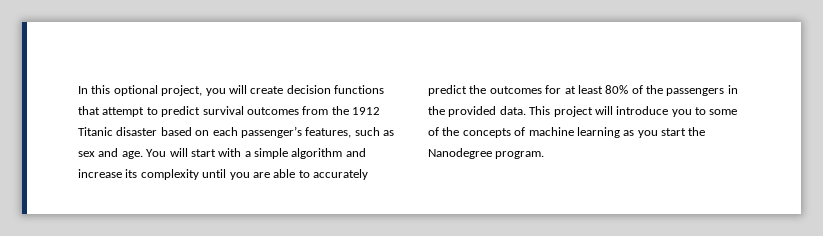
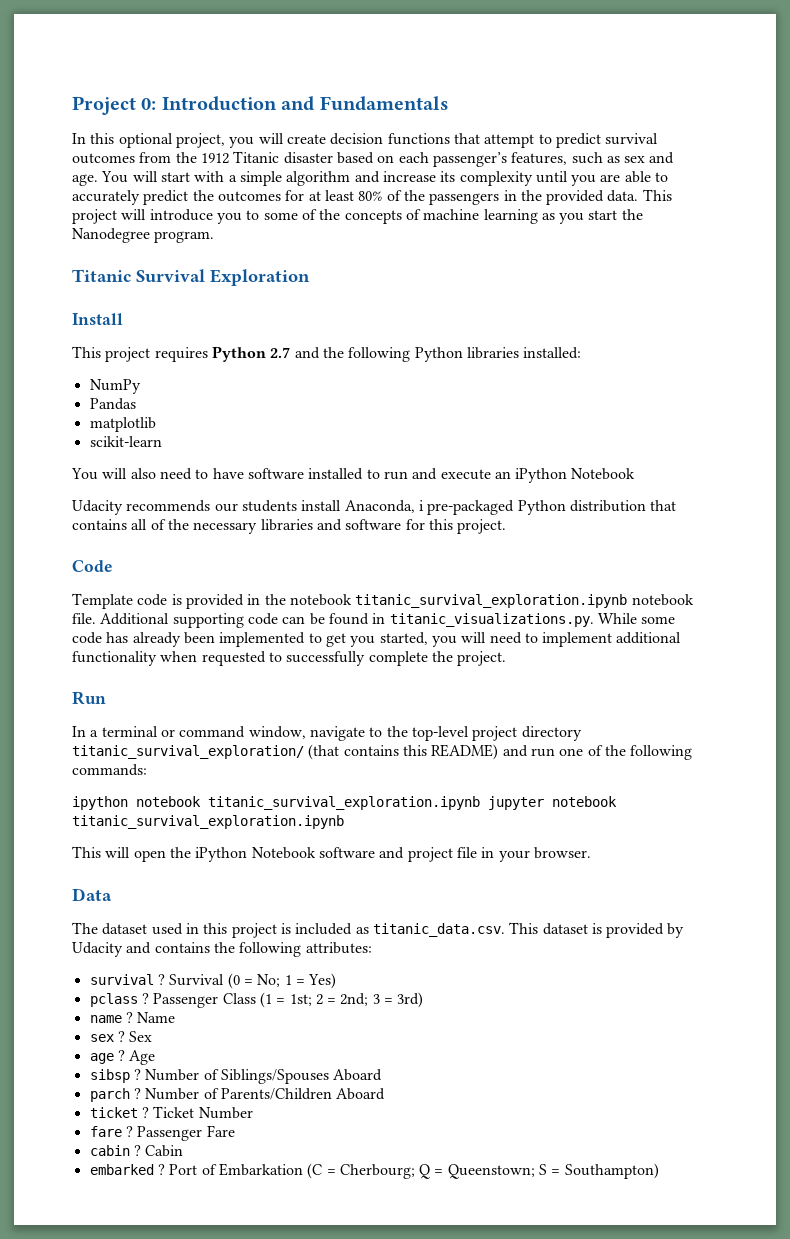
(78, 90) none -> [72,96,449,115] Project 0: Introduction and Fundamentals //
(545, 155) none -> [72,269,310,286] [72,313,123,325] [72,346,582,362] [89,379,141,394] [89,398,136,410] [89,417,156,432] [89,436,162,447] [71,468,636,483] [72,500,677,515] [72,519,507,534] [72,560,113,572] [72,593,694,609] [72,613,676,628] [72,632,682,647] [72,651,507,666] [72,691,106,705] [72,726,582,741] [72,744,693,760] [72,764,147,776] [72,796,617,810] [72,815,344,829] [72,846,591,862] [72,888,112,901] [72,922,685,938] [72,942,372,957] [89,973,337,989] [89,992,424,1008] [89,1012,176,1023] [89,1031,153,1042] [89,1050,156,1065] [89,1069,383,1084] [89,1088,386,1102] [89,1106,253,1119] [89,1125,235,1141] [89,1145,184,1157] [89,1163,659,1179] // Titanic Survival Exploration // Install // This project requires Python 2.7 and the following Python libraries installed: // NumPy // Pandas // matplotlib // scikit-learn // You will also need to have software installed to run and execute an iPython Notebook // Udacity recommends our students install Anaconda, i pre-packaged Python distribution that contains all of the necessary libraries and software for this project. // Code // Template code is provided in the notebook titanic_survival_exploration.ipynb notebook file. Additional supporting code can be found in titanic_visualizations.py. While some code has already been implemented to get you started, you will need to implement additional functionality when requested to successfully complete the project. // Run // In a terminal or command window, navigate to the top-level project directory titanic_survival_exploration/ (that contains this README) and run one of the following commands: // ipython notebook titanic_survival_exploration.ipynb jupyter notebook titanic_survival_exploration.ipynb // This will open the iPython Notebook software and project file in your browser. // Data // The dataset used in this project is included as titanic_data.csv. This dataset is provided by Udacity and contains the following attributes: // survival ? Survival (0 = No; 1 = Yes) // pclass ? Passenger Class (1 = 1st; 2 = 2nd; 3 = 3rd) // name ? Name // sex ? Sex // age ? Age // sibsp ? Number of Siblings/Spouses Aboard // parch ? Number of Parents/Children Aboard // ticket ? Ticket Number // fare ? Passenger Fare // cabin ? Cabin // embarked ? Port of Embarkation (C = Cherbourg; Q = Queenstown; S = Southampton)

